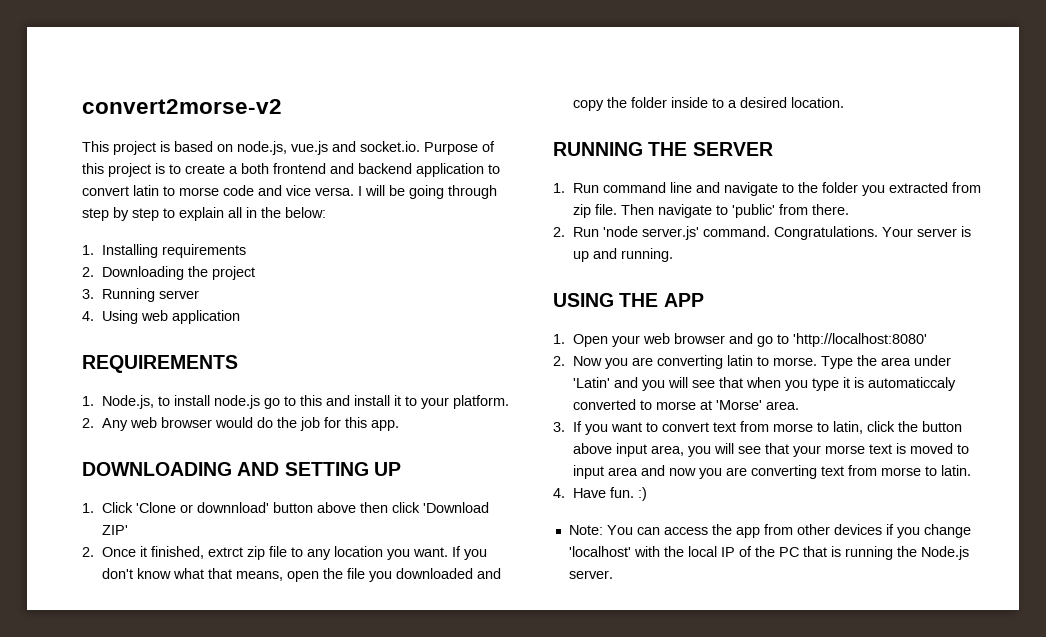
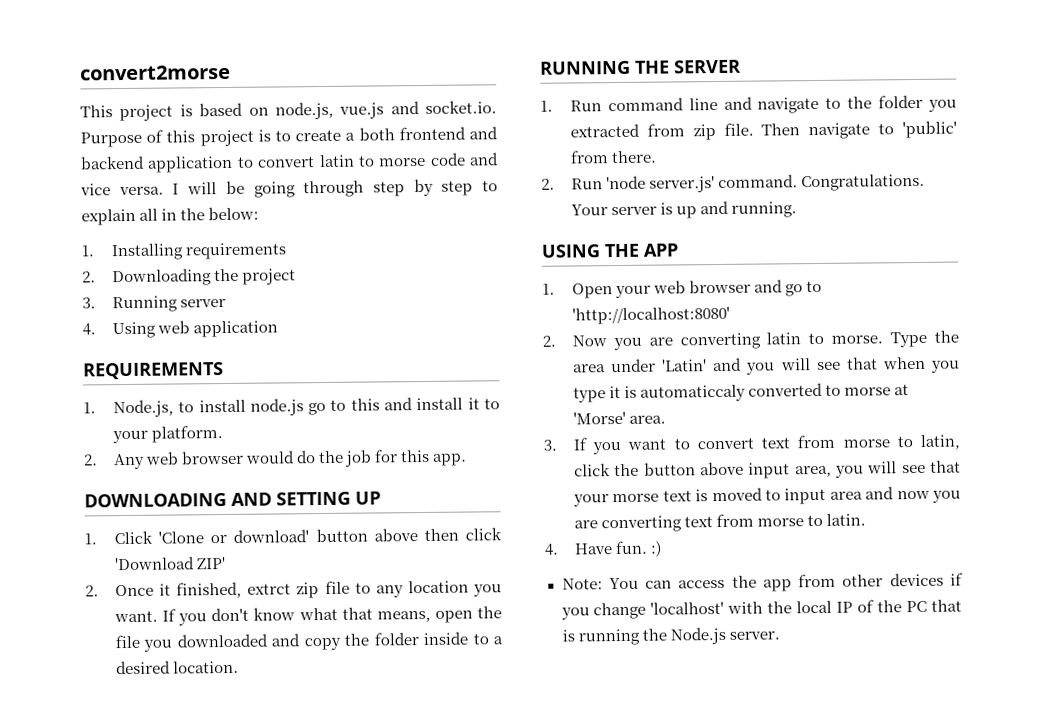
[82,99,282,114] convert2morse-v2 -> [80,64,231,81] convert2morse
[196,502,269,513] downnload' -> [233,529,310,543] download'

